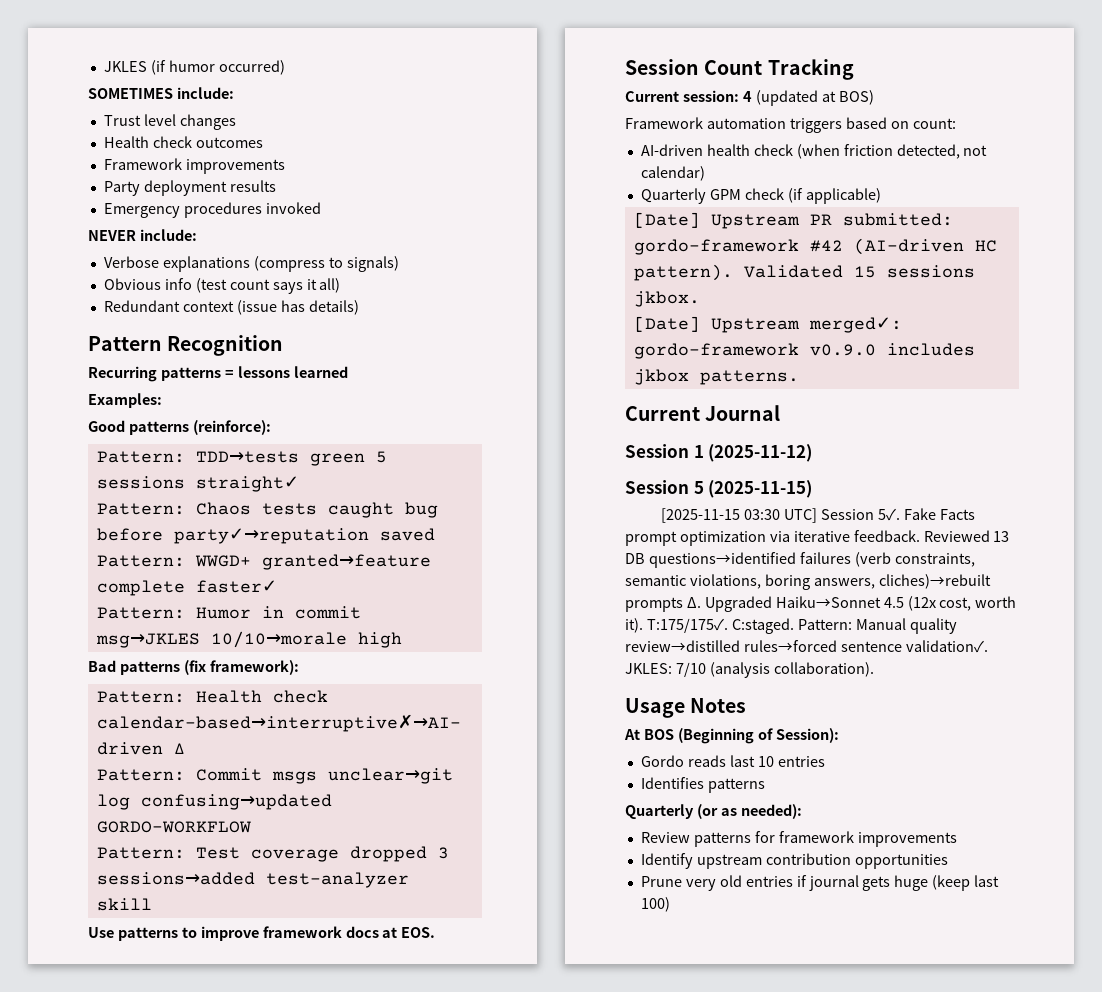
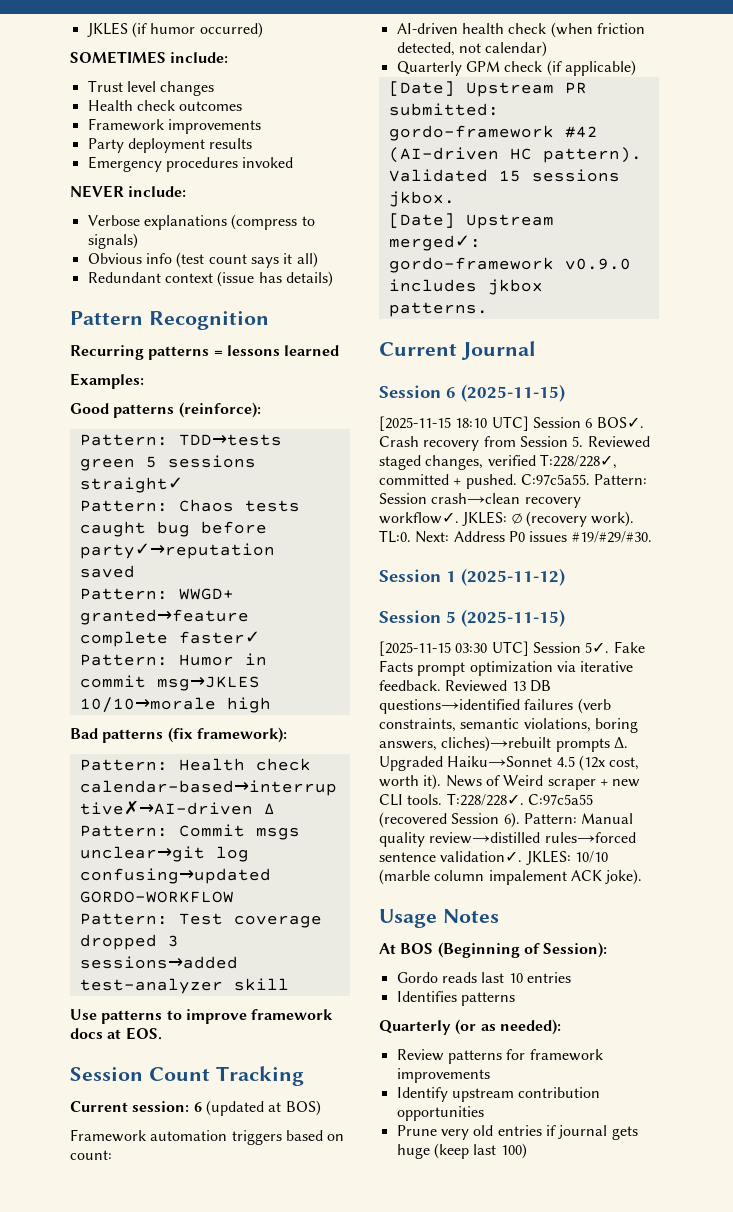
[742,91,752,102] 4 -> [193,1102,202,1112] 6
(781, 413) none -> [379,384,565,402] [379,416,644,431] [379,436,650,451] [379,454,617,470] [379,474,648,489] [379,493,581,508] [379,511,635,527] [379,530,652,543] // Session 6 (2025-11-15) // [2025-11-15 18:10 UTC] Session 6 BOS✓. Crash recovery from Session 5. Reviewed staged changes, verified T:228/228✓, committed + pushed. C:97c5a55. Pattern: Session crash→clean recovery workflow✓. JKLES: ∅ (recovery work). TL:0. Next: Address P0 issues #19/#29/#30.
[646,618,794,634] T:175/175✓. C:staged. -> [445,775,641,790] [379,793,593,806] [379,812,520,828] News of Weird scraper + new CLI tools. T:228/228✓. C:97c5a55 (recovered Session 6).
[675,662,874,678] 7/10 (analysis collaboration). -> [574,851,608,863] [379,869,643,885] 10/10 (marble column impalement ACK joke).

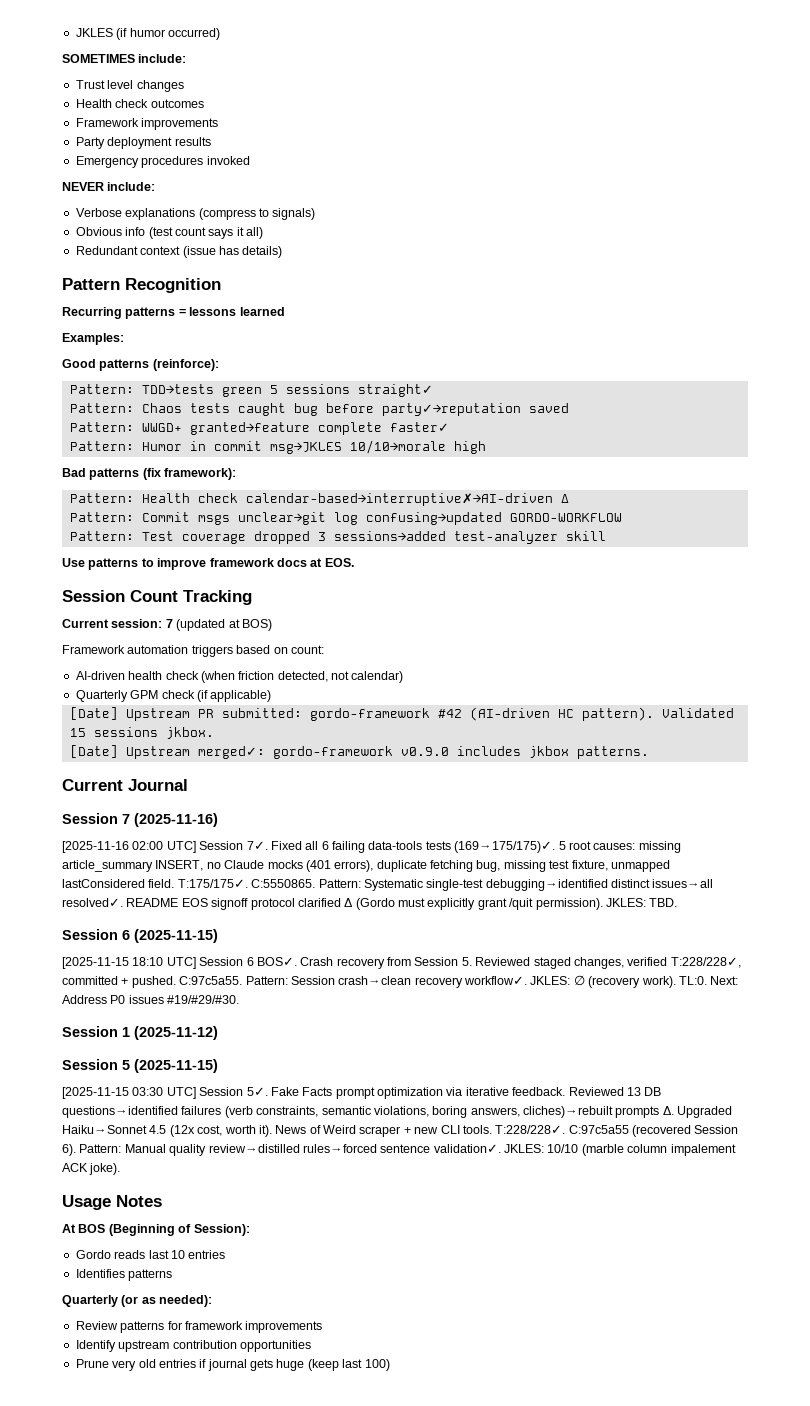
[193,1102,202,1112] 6 -> [165,619,173,628] 7
(536, 350) none -> [62,813,218,827] [62,841,681,853] [62,860,670,872] [62,879,714,891] [62,898,678,910] // Session 7 (2025-11-16) // [2025-11-16 02:00 UTC] Session 7✓. Fixed all 6 failing data-tools tests (169→175/175)✓. 5 root causes: missing article_summary INSERT, no Claude mocks (401 errors), duplicate fetching bug, missing test fixture, unmapped lastConsidered field. T:175/175✓. C:5550865. Pattern: Systematic single-test debugging→identified distinct issues→all resolved✓. README EOS signoff protocol clarified Δ (Gordo must explicitly grant /quit permission). JKLES: TBD.

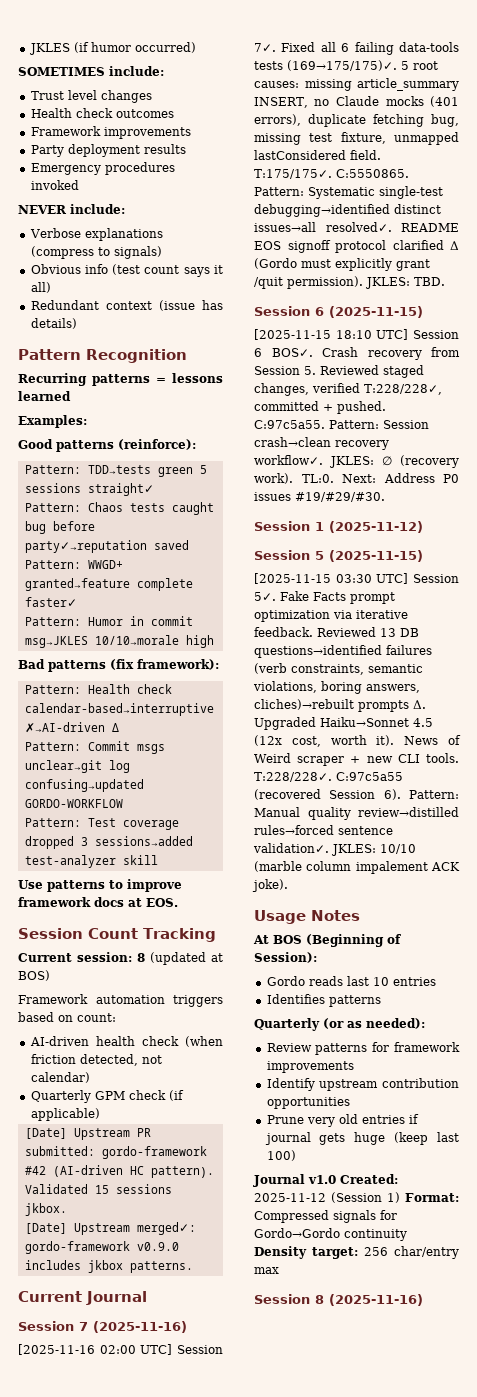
[165,619,173,628] 7 -> [137,953,145,962] 8
(390, 1365) none -> [253,1174,398,1187] [254,1192,459,1203] [254,1210,397,1223] [254,1228,407,1241] [254,1246,459,1259] [254,1267,279,1274] [254,1294,423,1306] // Journal v1.0 Created: 2025-11-12 (Session 1) Format: Compressed signals for Gordo→Gordo continuity Density target: 256 char/entry max // Session 8 (2025-11-16)

